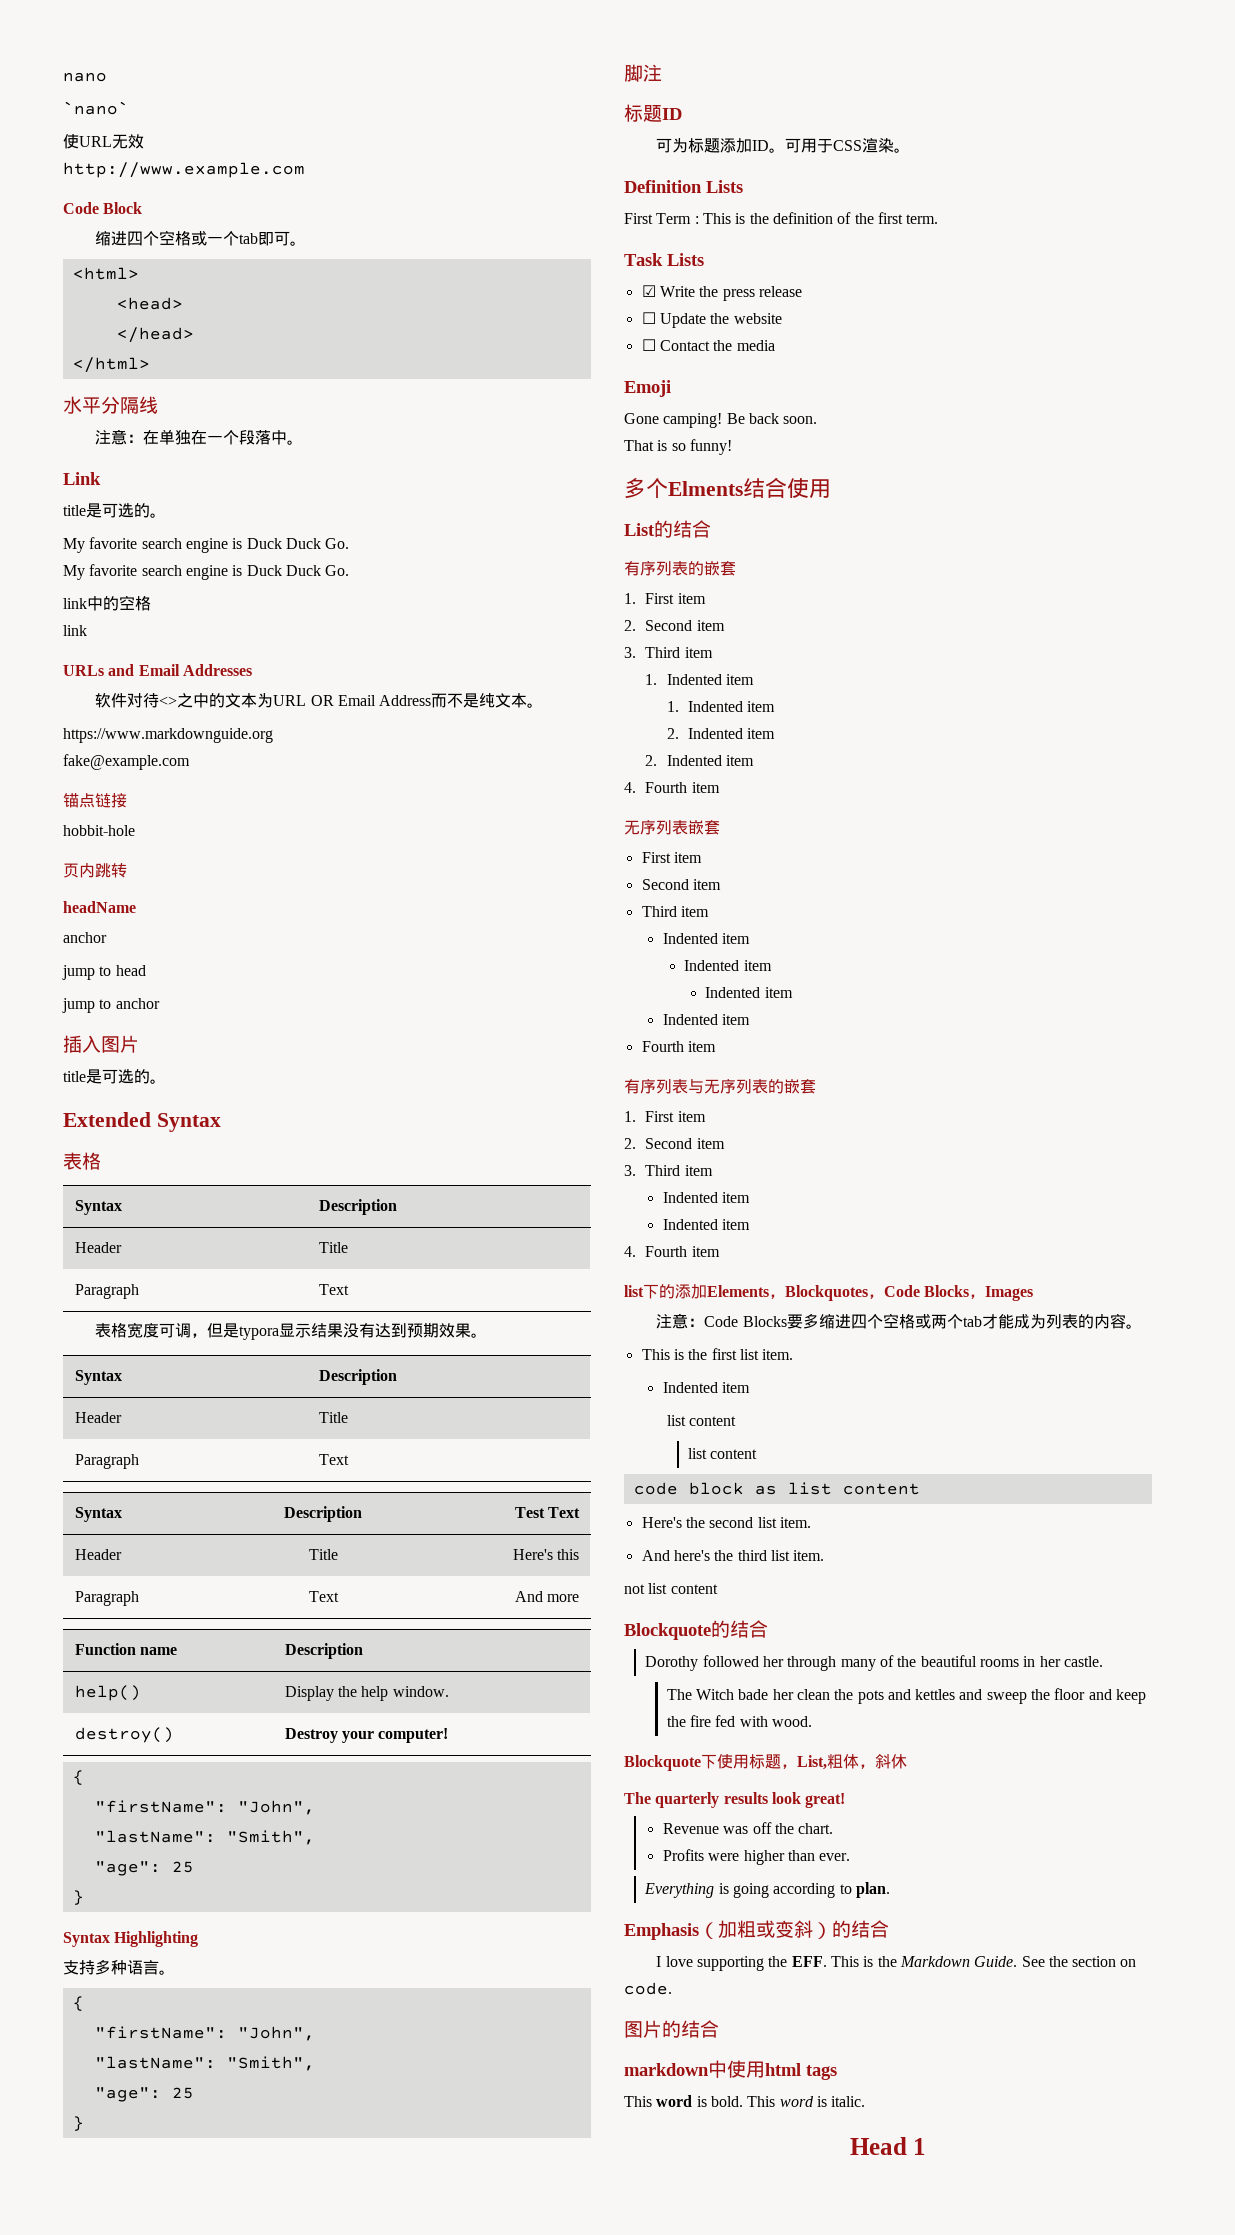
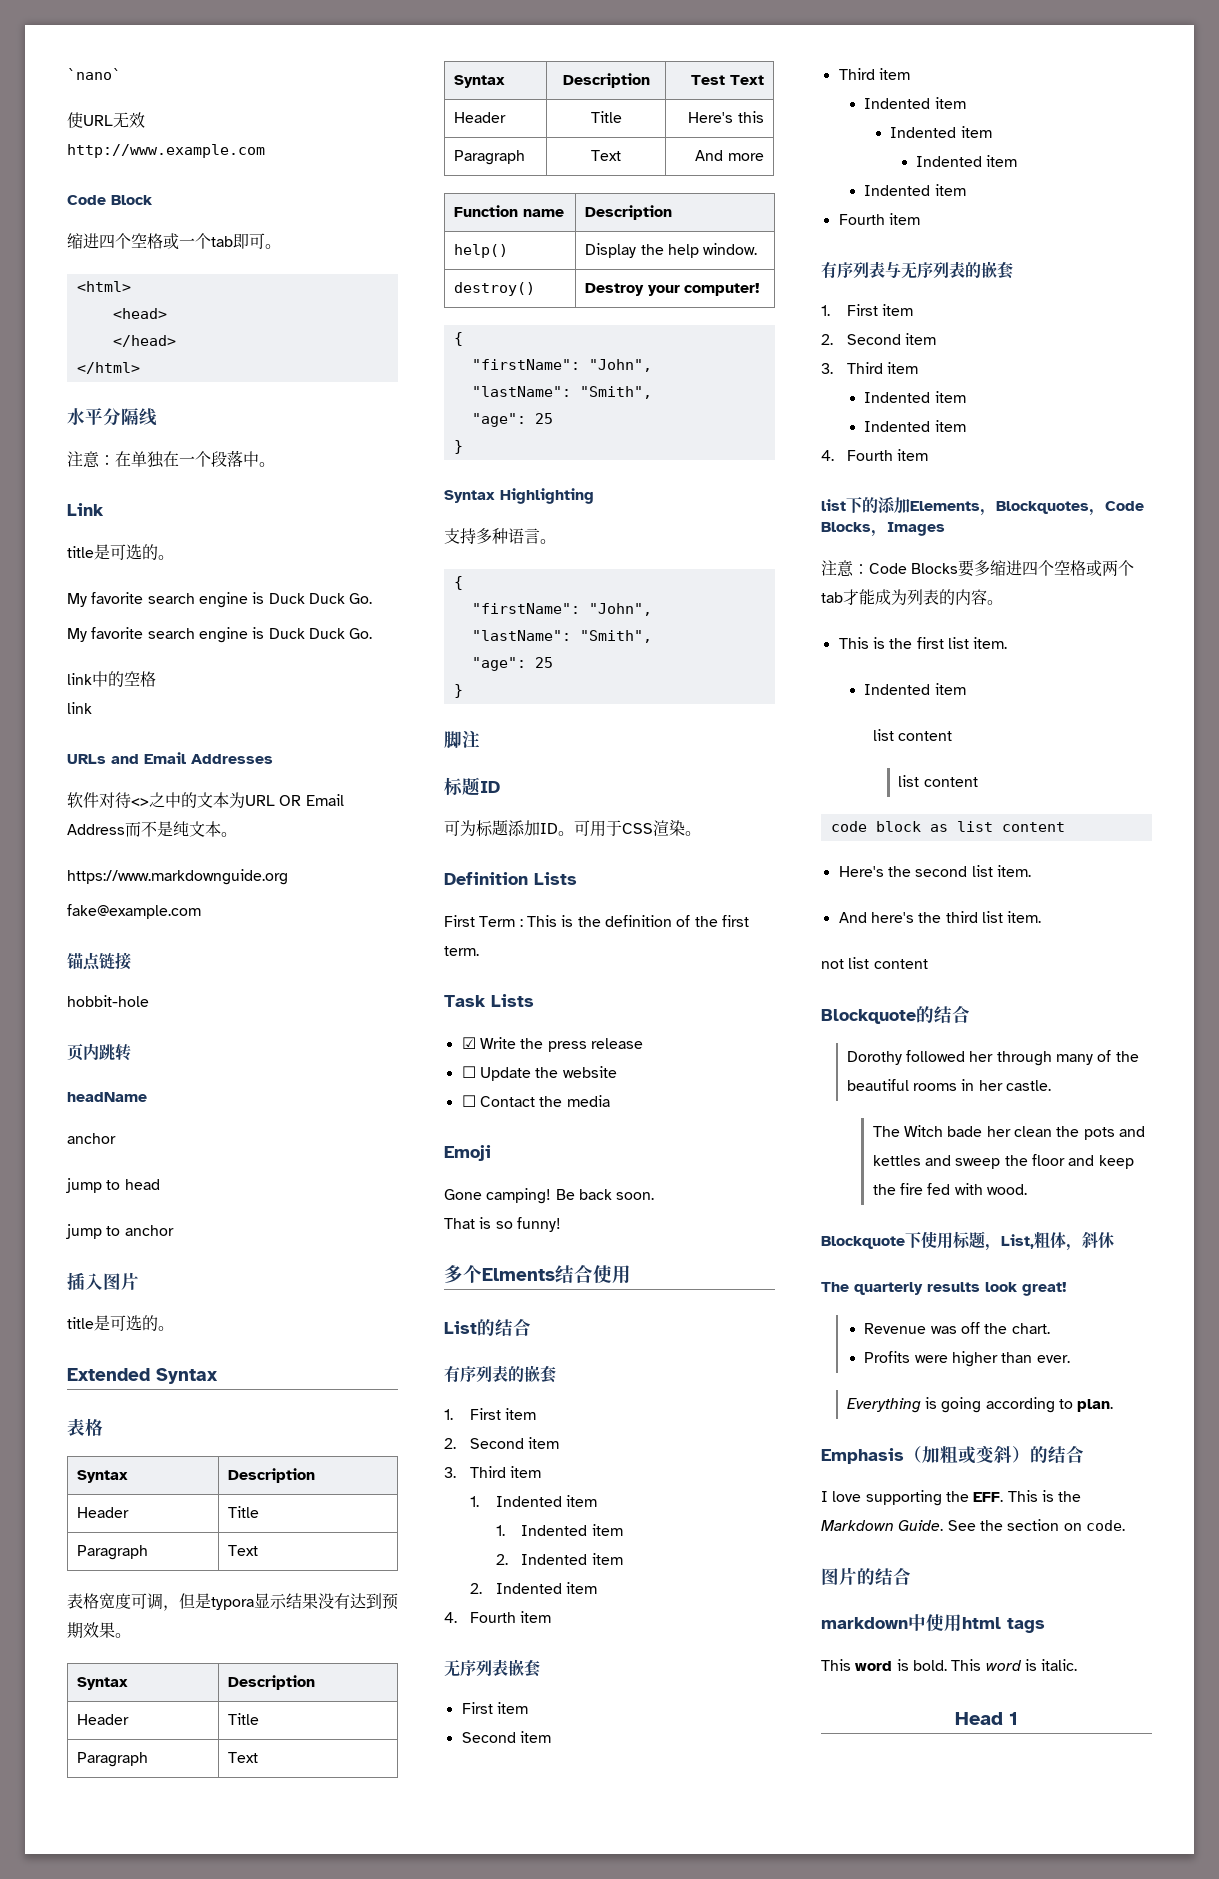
[63,72,107,82] nano // -> (67, 74) none

